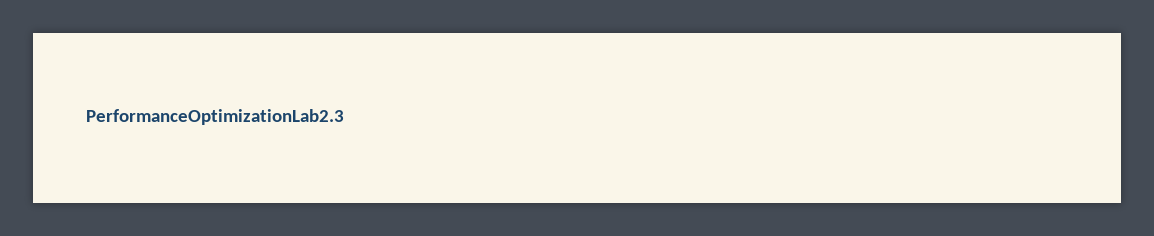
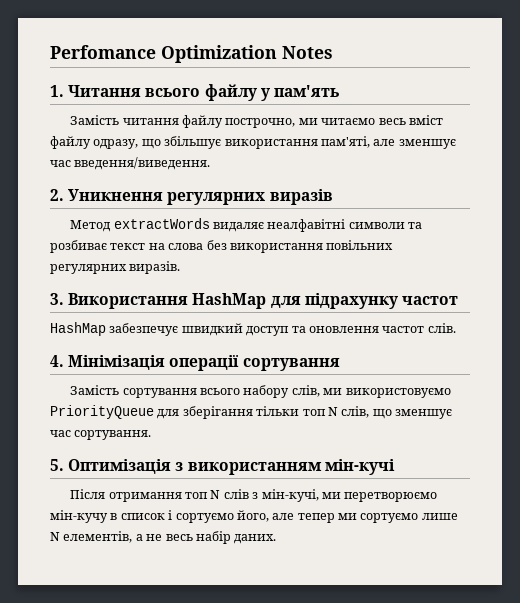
[86,109,344,125] PerformanceOptimizationLab2.3 -> [50,45,333,63] [50,84,339,101] [70,115,443,128] [50,136,456,149] [50,157,211,170] [50,189,333,205] [70,218,423,232] [50,240,394,253] [50,261,181,274] [50,293,458,309] [50,322,456,336] [50,354,340,371] [70,385,451,398] [50,405,452,419] [50,430,152,440] [50,459,395,475] [70,489,438,502] [50,510,458,523] [50,531,277,544] Perfomance Optimization Notes // 1. Читання всього файлу у пам'ять // Замість читання файлу построчно, ми читаємо весь вміст файлу одразу, що збільшує використання пам'яті, але зменшує час введення/виведення. // 2. Уникнення регулярних виразів // Метод extractWords видаляє неалфавітні символи та розбиває текст на слова без використання повільних регулярних виразів. // 3. Використання HashMap для підрахунку частот // HashMap забезпечує швидкий доступ та оновлення частот слів. // 4. Мінімізація операції сортування // Замість сортування всього набору слів, ми використовуємо PriorityQueue для зберігання тільки топ N слів, що зменшує час сортування. // 5. Оптимізація з використанням мін-кучі // Після отримання топ N слів з мін-кучі, ми перетворюємо мін-кучу в список і сортуємо його, але тепер ми сортуємо лише N елементів, а не весь набір даних.

